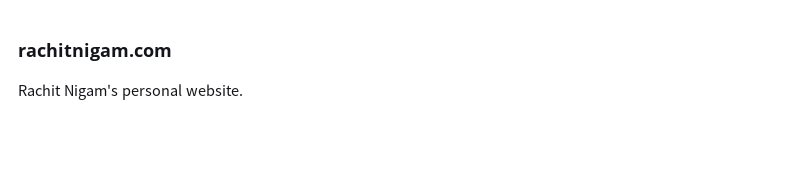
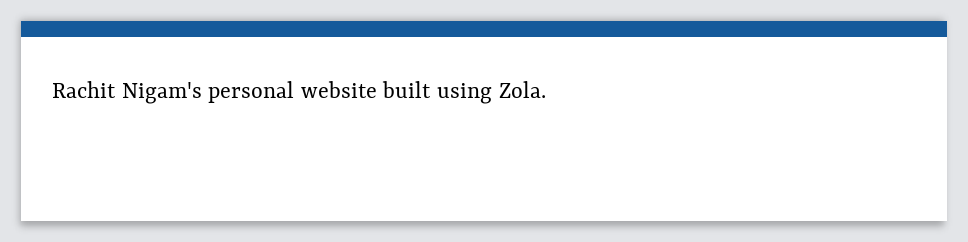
[18,43,172,61] rachitnigam.com // -> (52, 89) none
[185,84,243,96] website. -> [300,81,546,104] website built using Zola.

